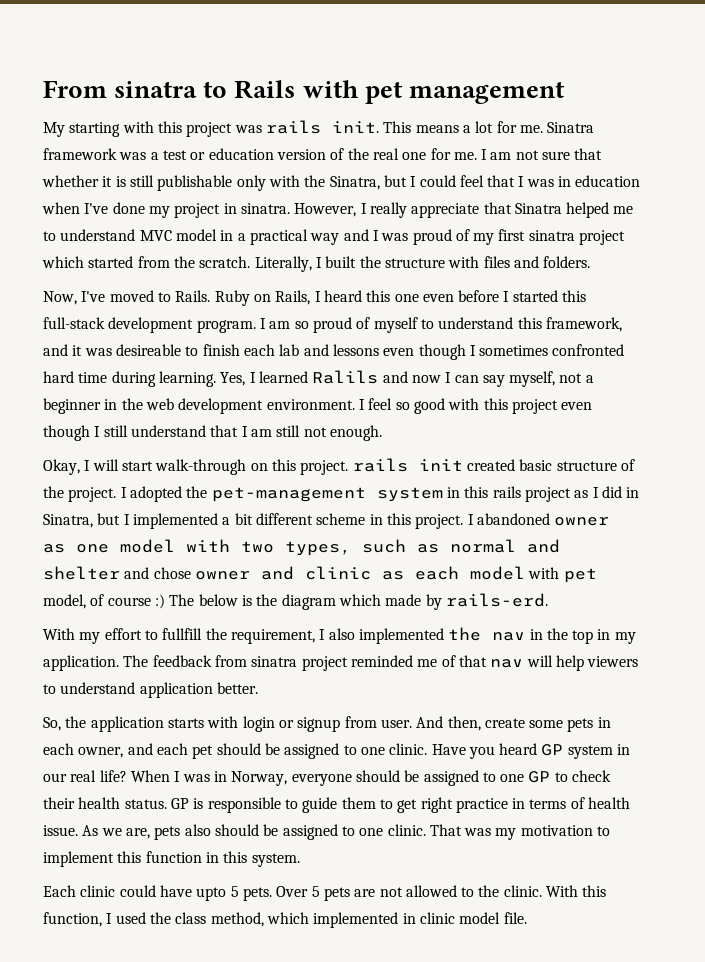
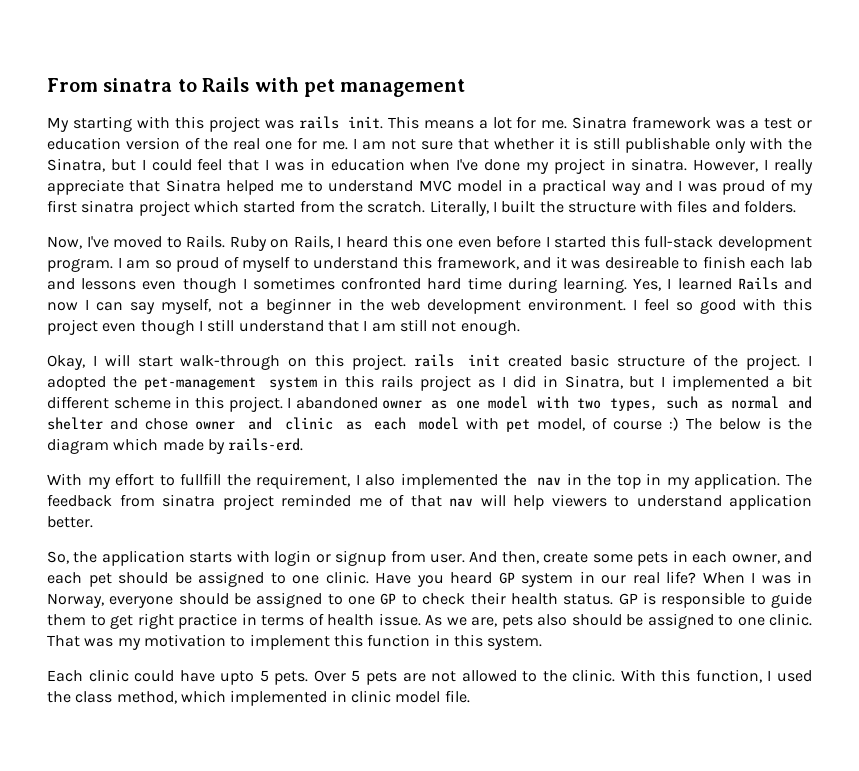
[312,370,379,384] Ralils -> [737,277,778,290] Rails

